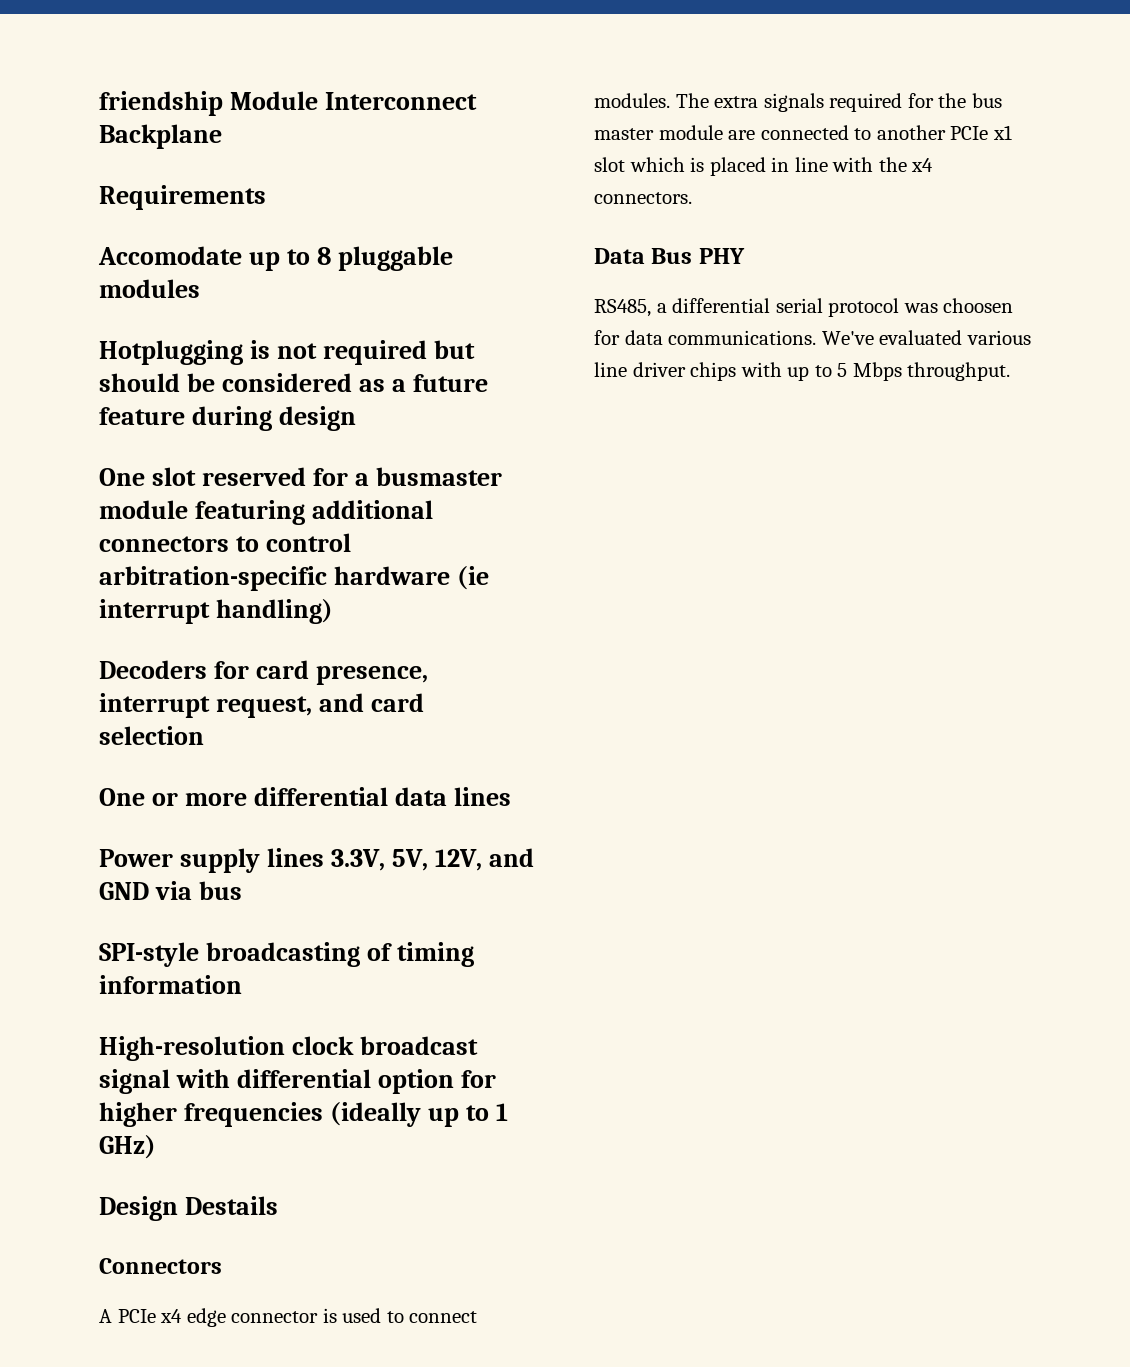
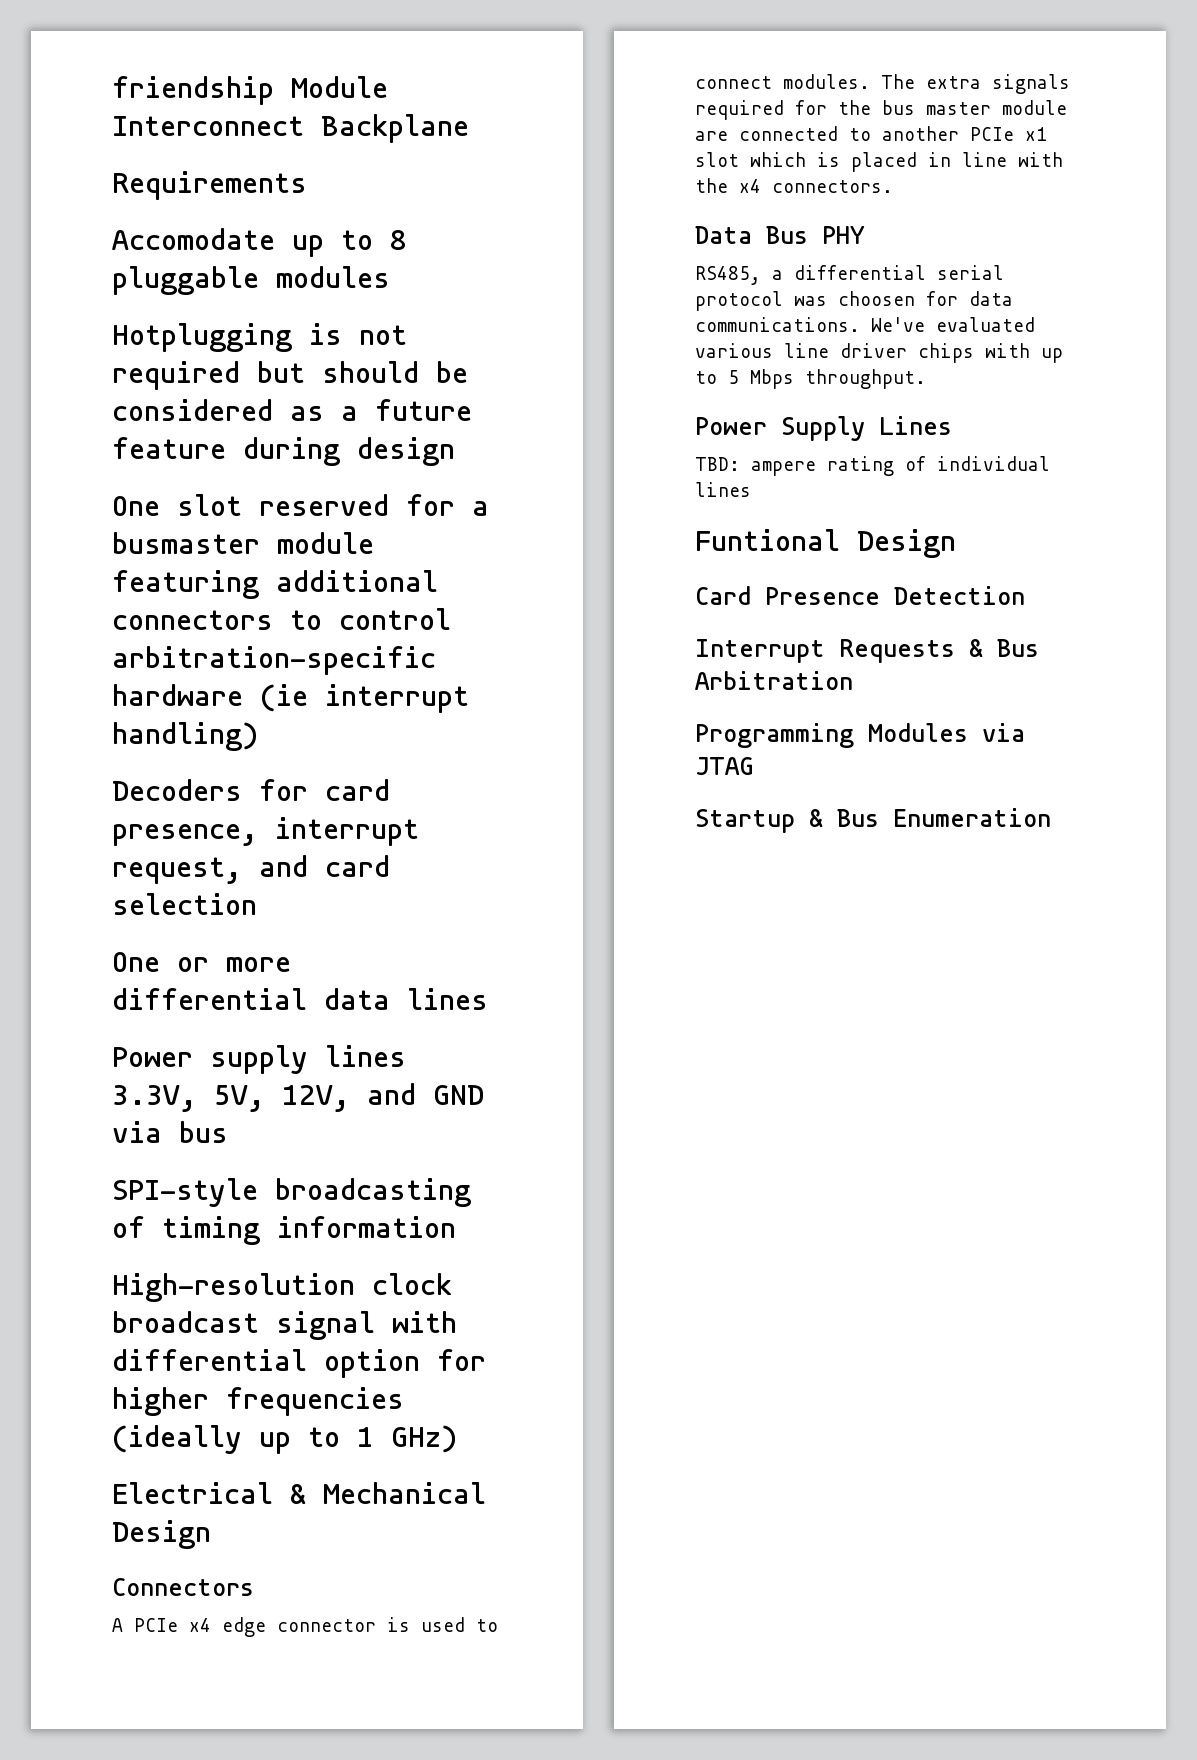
[99,1196,279,1221] Design Destails -> [112,1482,486,1504] [112,1520,211,1549] Electrical & Mechanical Design
(1011, 371) none -> [695,416,952,441] [695,456,1050,476] [695,482,751,497] [695,529,956,558] [695,586,1025,605] [695,639,1039,663] [695,671,853,690] [695,723,1025,748] [695,757,754,775] [695,808,1051,833] // Power Supply Lines // TBD: ampere rating of individual lines // Funtional Design // Card Presence Detection // Interrupt Requests & Bus Arbitration // Programming Modules via JTAG // Startup & Bus Enumeration

